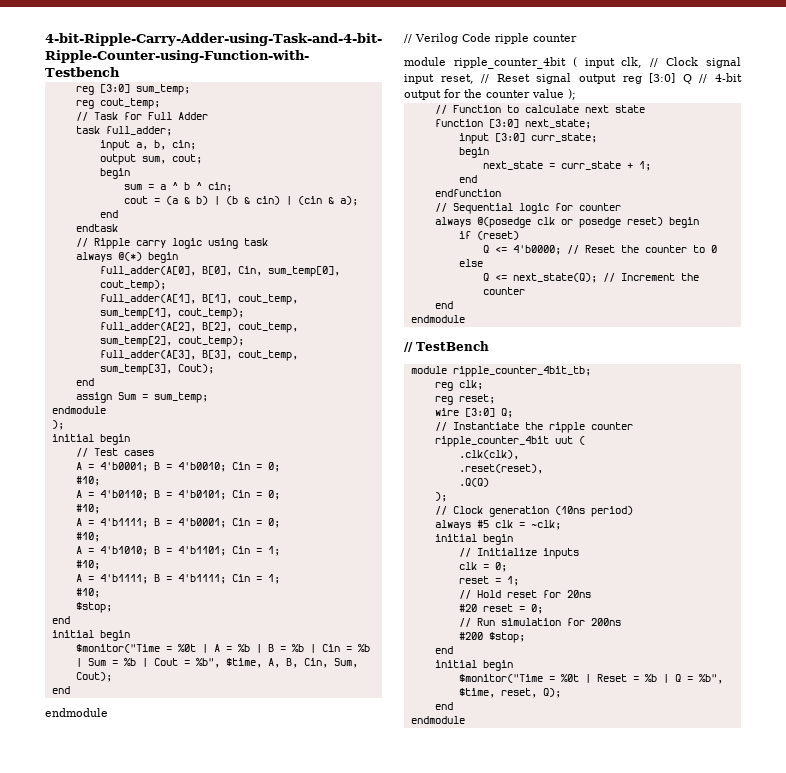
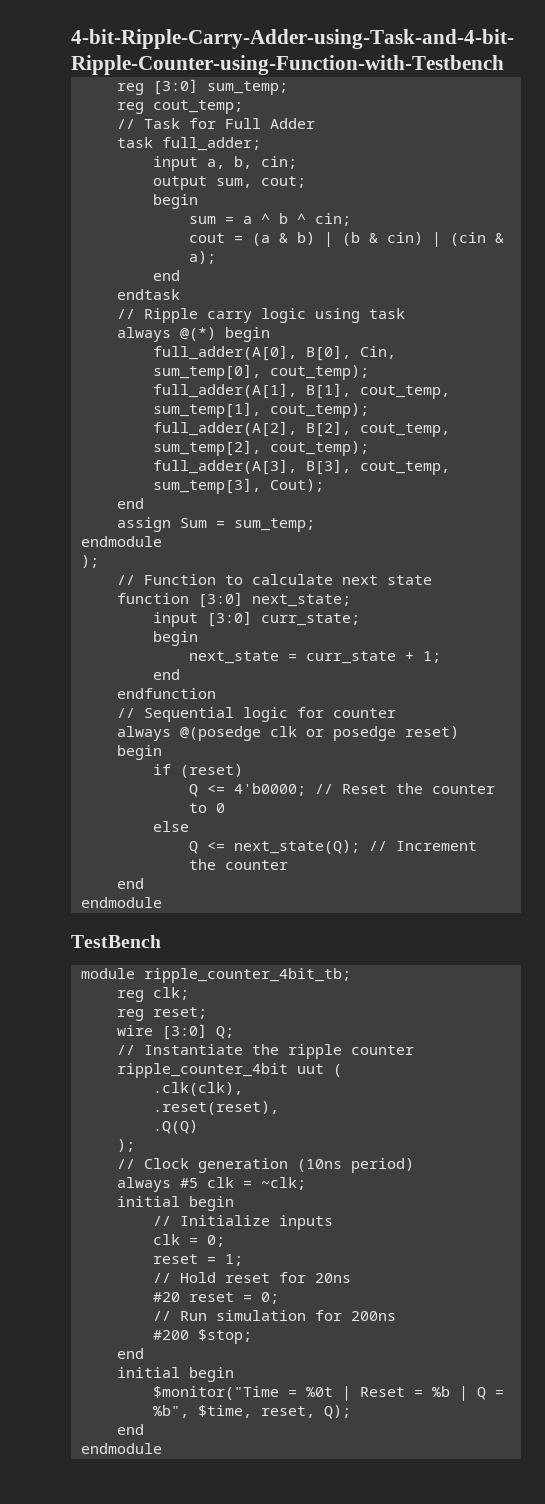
[51,434,130,445] [75,448,154,457] [75,462,280,472] [75,476,100,486] [75,490,280,500] [75,504,100,514] [75,518,280,528] [75,532,100,542] [75,546,280,556] [75,560,100,570] [75,574,280,584] [75,588,100,598] [75,602,112,613] [51,616,70,624] [51,630,130,641] [75,644,370,653] [75,658,358,668] [75,672,112,682] [51,686,70,694] [45,708,108,717] [404,33,577,44] [404,57,741,69] [404,73,742,84] [404,89,576,100] // initial begin // // Test cases // A = 4'b0001; B = 4'b0010; Cin = 0; // #10; // A = 4'b0110; B = 4'b0101; Cin = 0; // #10; // A = 4'b1111; B = 4'b0001; Cin = 0; // #10; // A = 4'b1010; B = 4'b1101; Cin = 1; // #10; // A = 4'b1111; B = 4'b1111; Cin = 1; // #10; // $stop; // end // initial begin // $monitor("Time = %0t | A = %b | B = %b | Cin = %b | Sum = %b | Cout = %b", $time, A, B, Cin, Sum, Cout); // end // endmodule // // Verilog Code ripple counter // module ripple_counter_4bit ( input clk, // Clock signal input reset, // Reset signal output reg [3:0] Q // 4-bit output for the counter value ); -> (99, 561) none
[404,342,413,352] // -> (162, 902) none

